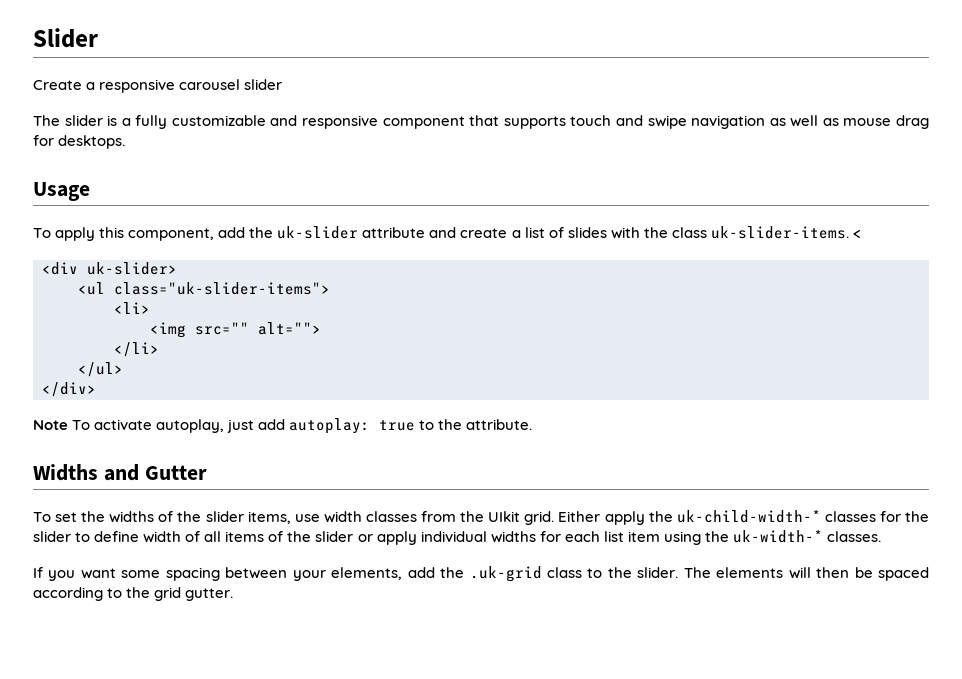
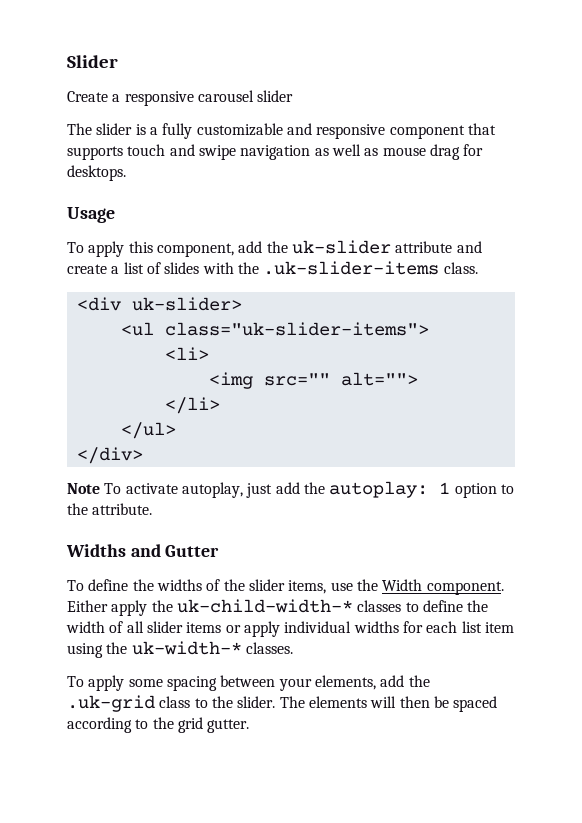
[671,226,861,239] class uk-slider-items. < -> [263,261,478,275] .uk-slider-items class.
[289,418,416,434] autoplay: true -> [303,481,497,498] the autoplay: 1 option
[55,512,78,522] set -> [88,579,129,591] define
[323,511,555,525] width classes from the UIkit grid. -> [356,579,504,595] the Width component.
[879,511,929,522] [33,531,71,542] for the slider -> (402, 606) none
(140, 536) none -> [467,600,489,612] the
[225,531,354,542] items of the slider -> [146,621,222,633] slider items
[33,567,116,581] If you want -> [67,675,125,691] To apply

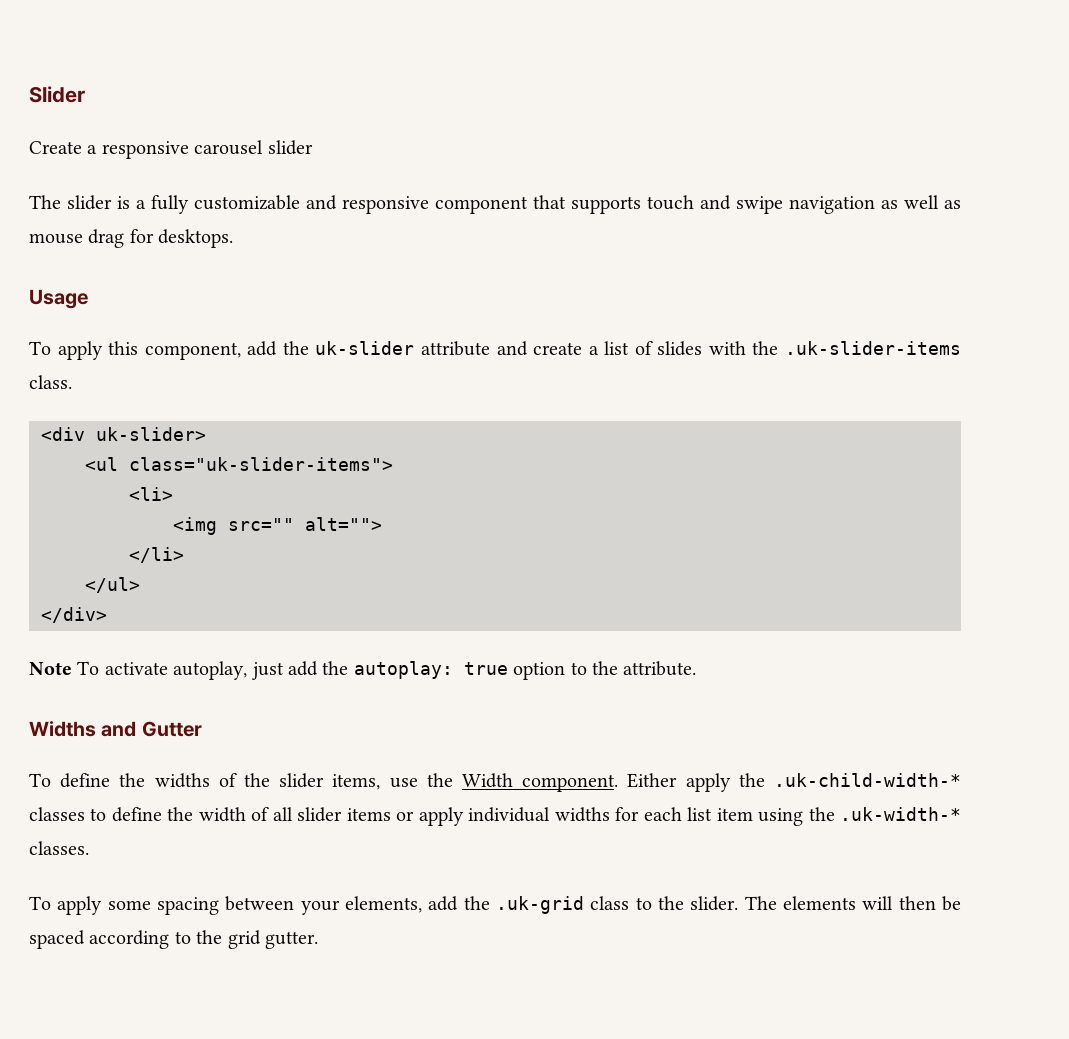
[439,482,451,494] 1 -> [463,662,508,675] true
[176,599,353,613] uk-child-width-* -> [774,773,962,787] .uk-child-width-*
[131,641,242,655] uk-width-* -> [840,807,962,821] .uk-width-*

